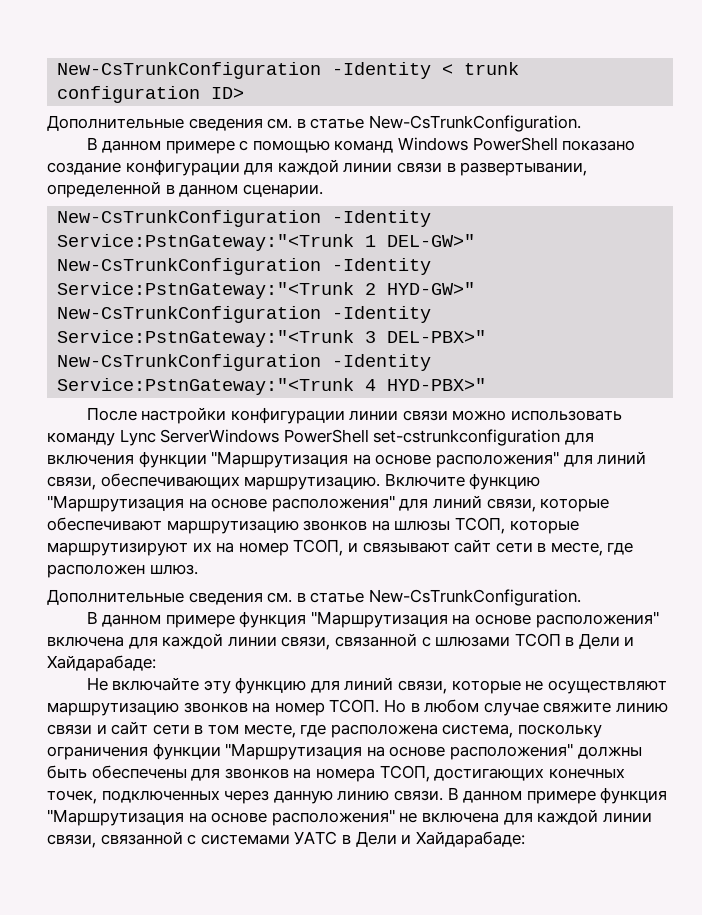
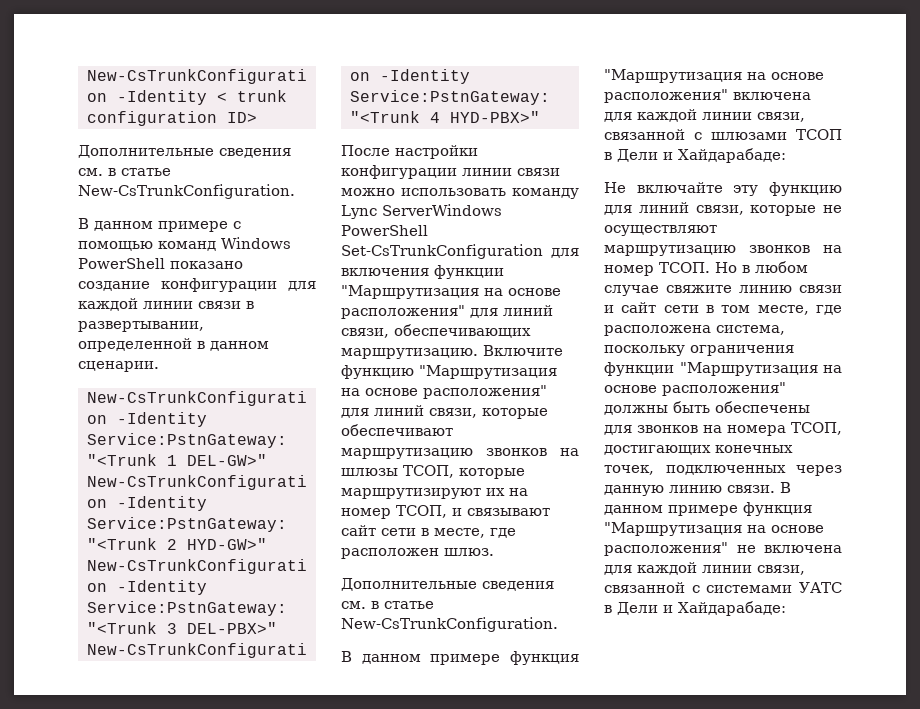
[373,429,561,446] set-cstrunkconfiguration -> [341,244,543,259] Set-CsTrunkConfiguration

